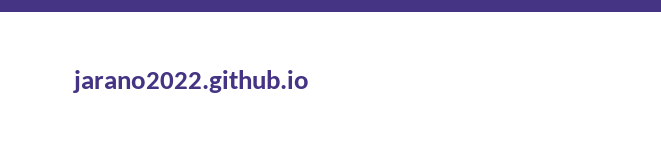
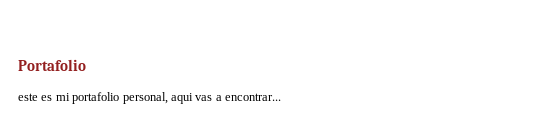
[73,70,309,93] jarano2022.github.io -> [18,59,86,71] [18,92,281,104] Portafolio // este es mi portafolio personal, aqui vas a encontrar...

